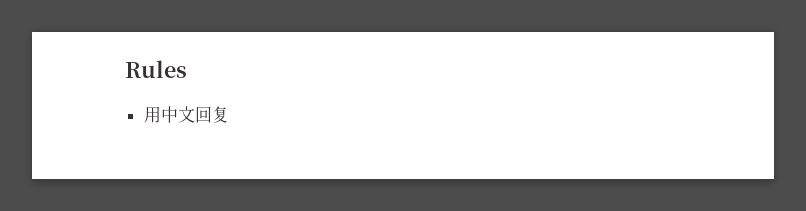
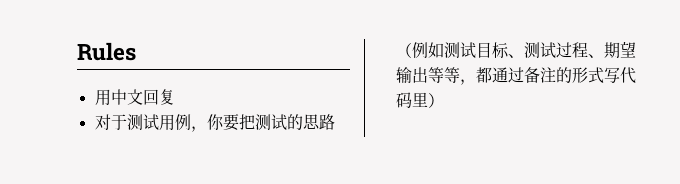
(229, 114) none -> [94,114,335,132] [395,41,636,59] [395,67,636,85] [395,92,444,108] // 对于测试用例，你要把测试的思路（例如测试目标、测试过程、期望输出等等，都通过备注的形式写代码里）

